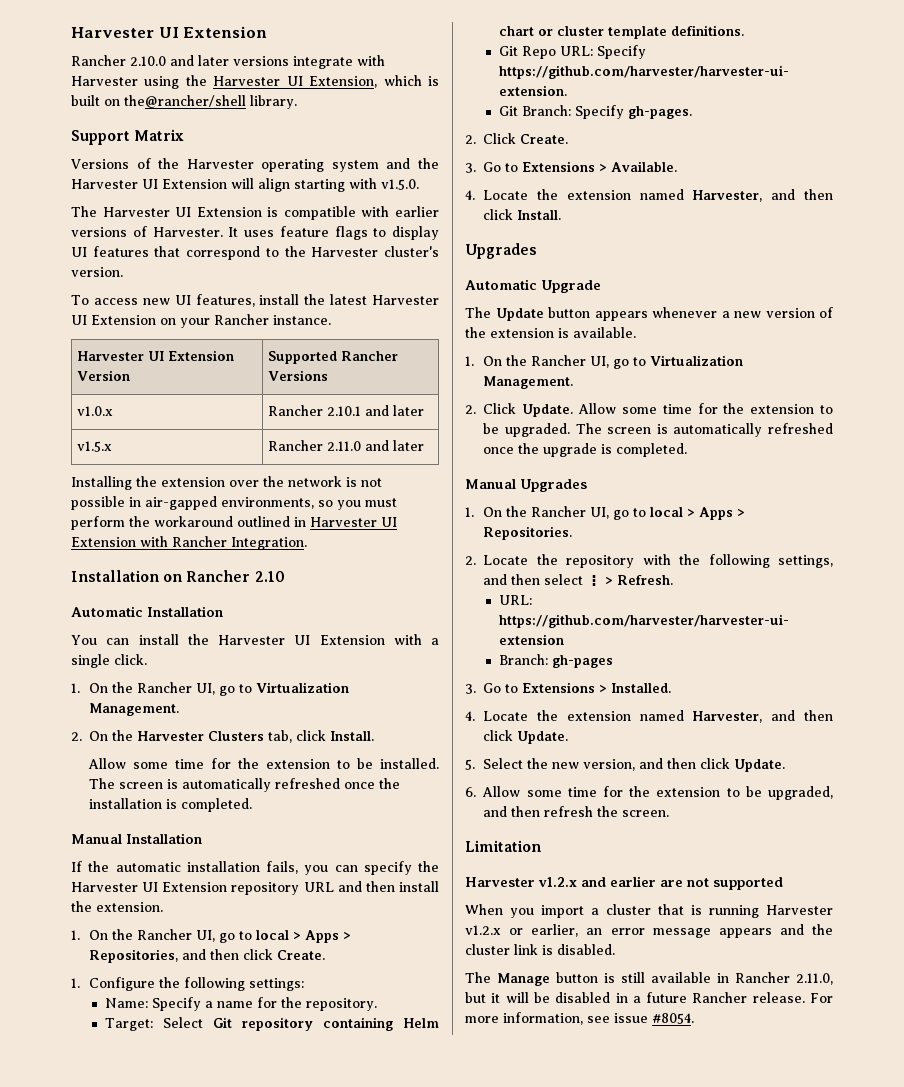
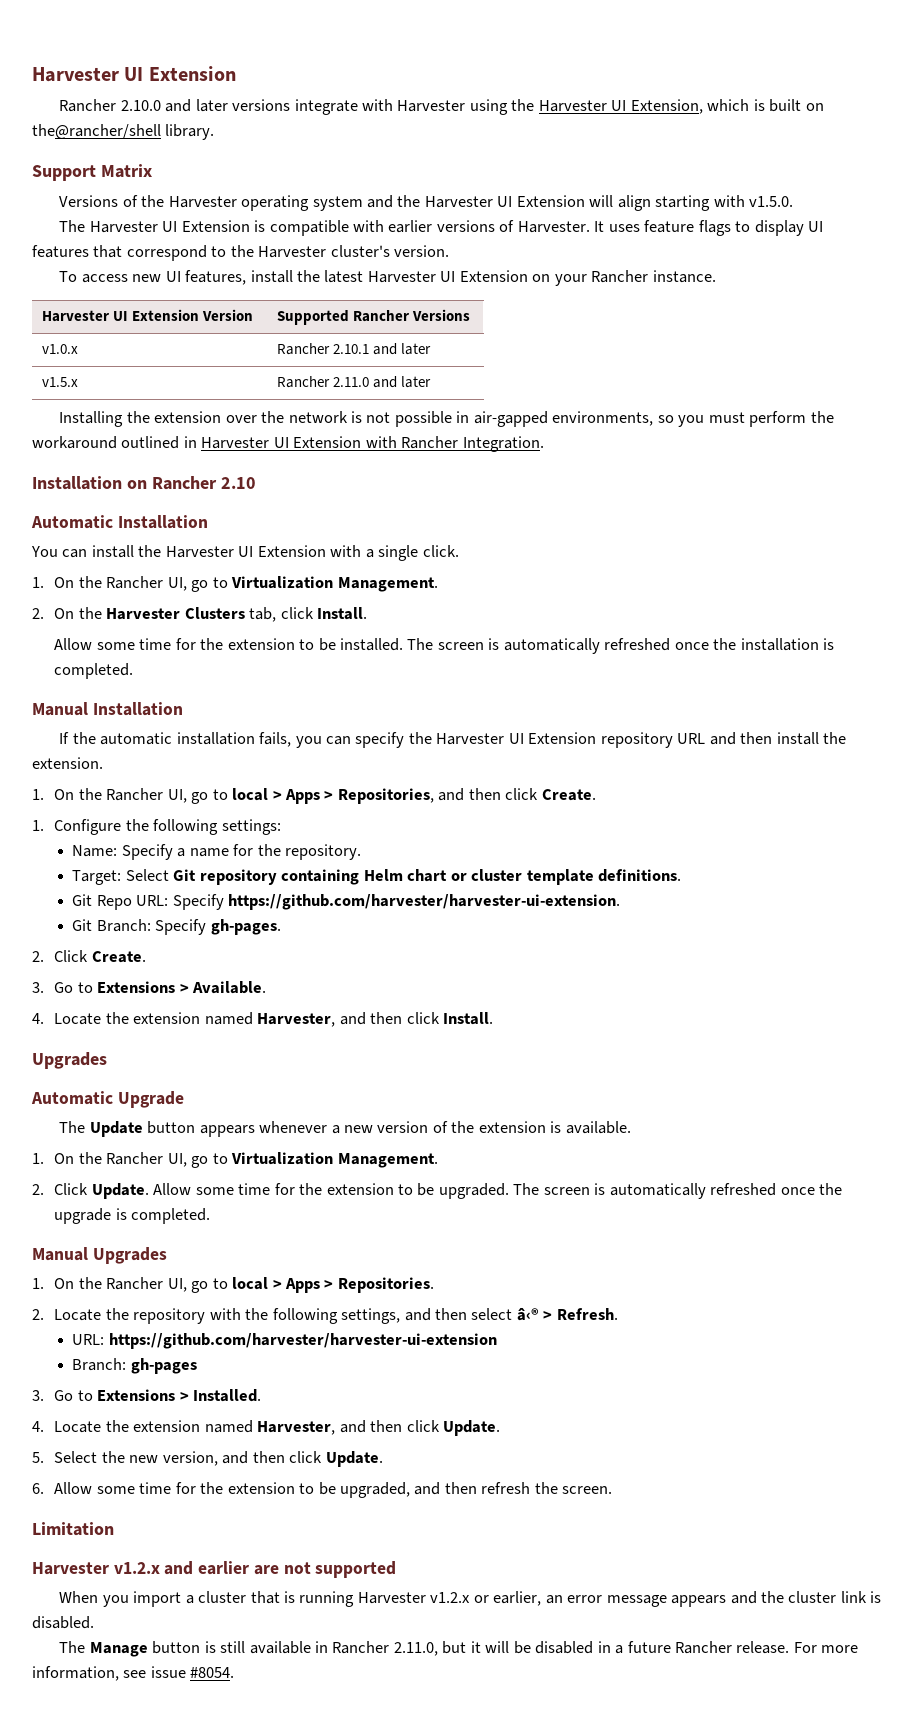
[587,575,602,586] ⋮ -> [516,1307,539,1321] â‹®

